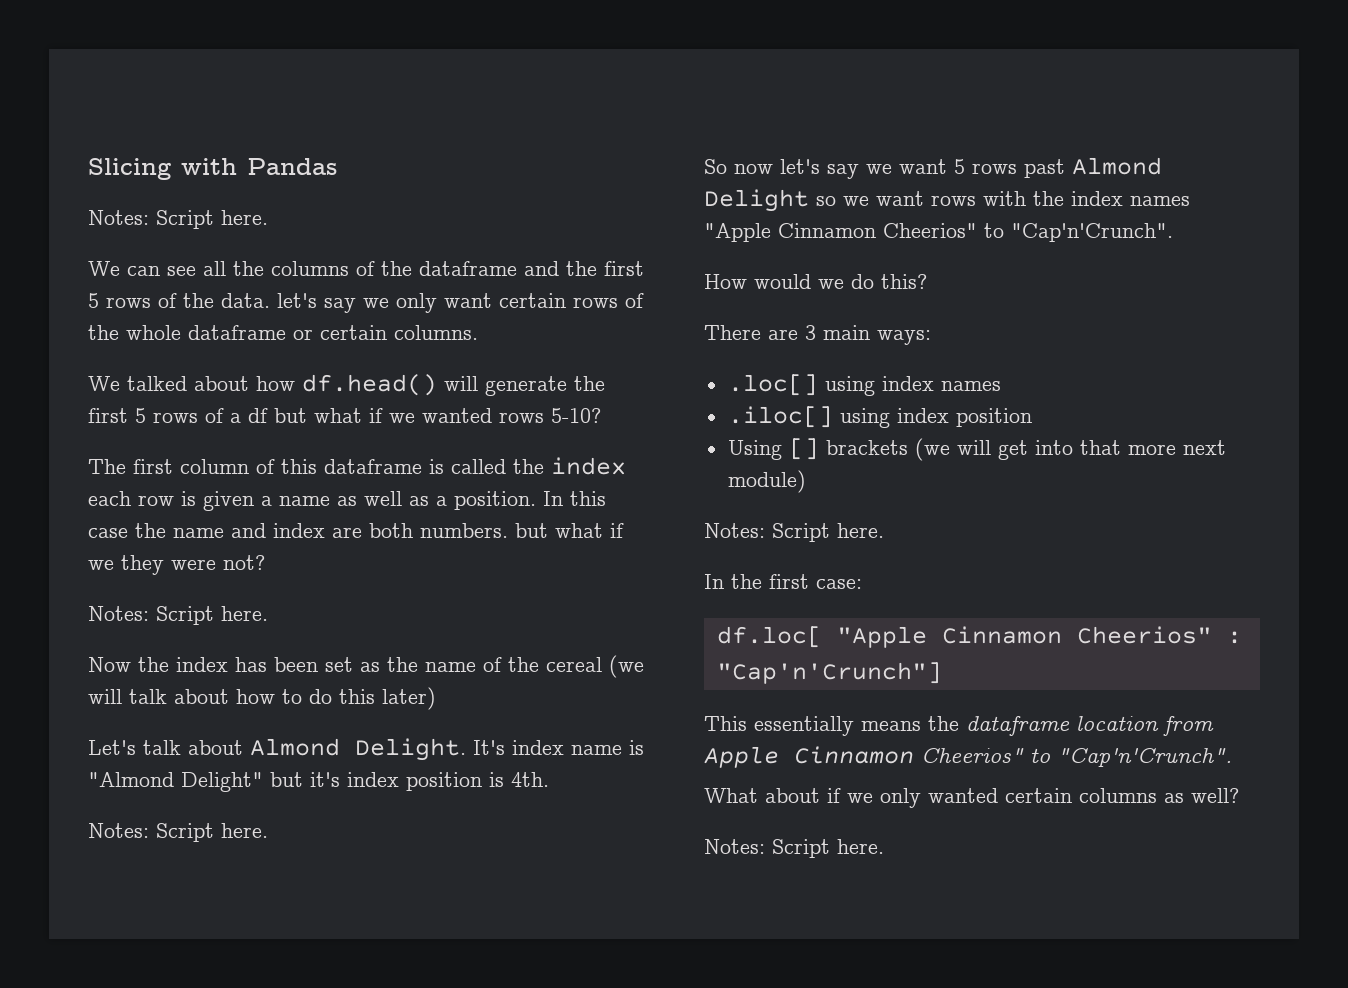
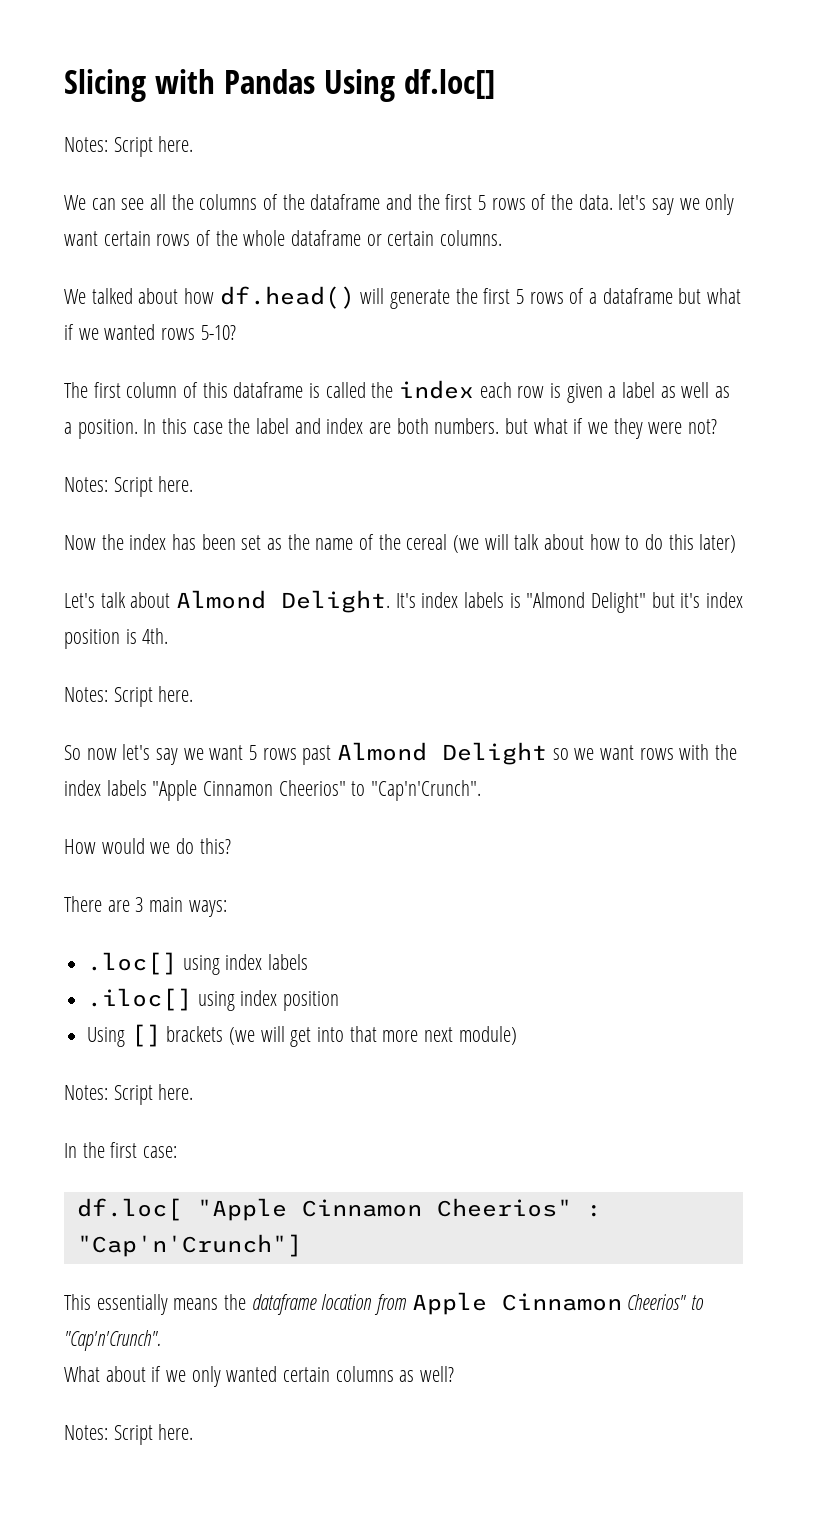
(337, 166) none -> [323,69,495,102] Using df.loc[]
[248,408,268,423] df -> [602,288,673,304] dataframe
[279,496,330,506] name -> [622,382,656,398] label
[173,528,224,538] name -> [256,418,290,434] label
[571,745,622,755] name -> [463,592,504,608] labels
[1130,196,1190,206] names -> [106,780,147,796] labels
[940,381,1001,391] names -> [268,954,309,970] labels

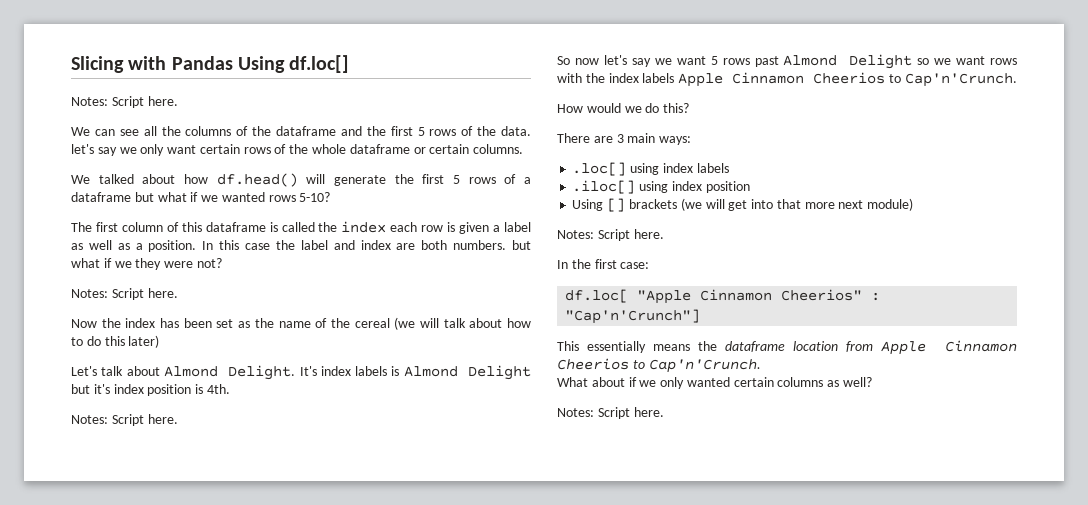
[526,592,646,613] "Almond Delight" -> [403,365,531,380] Almond Delight
[152,780,482,801] "Apple Cinnamon Cheerios" to "Cap'n'Crunch". -> [678,72,1017,87] Apple Cinnamon Cheerios to Cap'n'Crunch.
[627,1294,705,1310] [64,1330,161,1351] Cheerios" to "Cap'n'Crunch". -> [557,358,761,373] Cheerios to Cap'n'Crunch.

